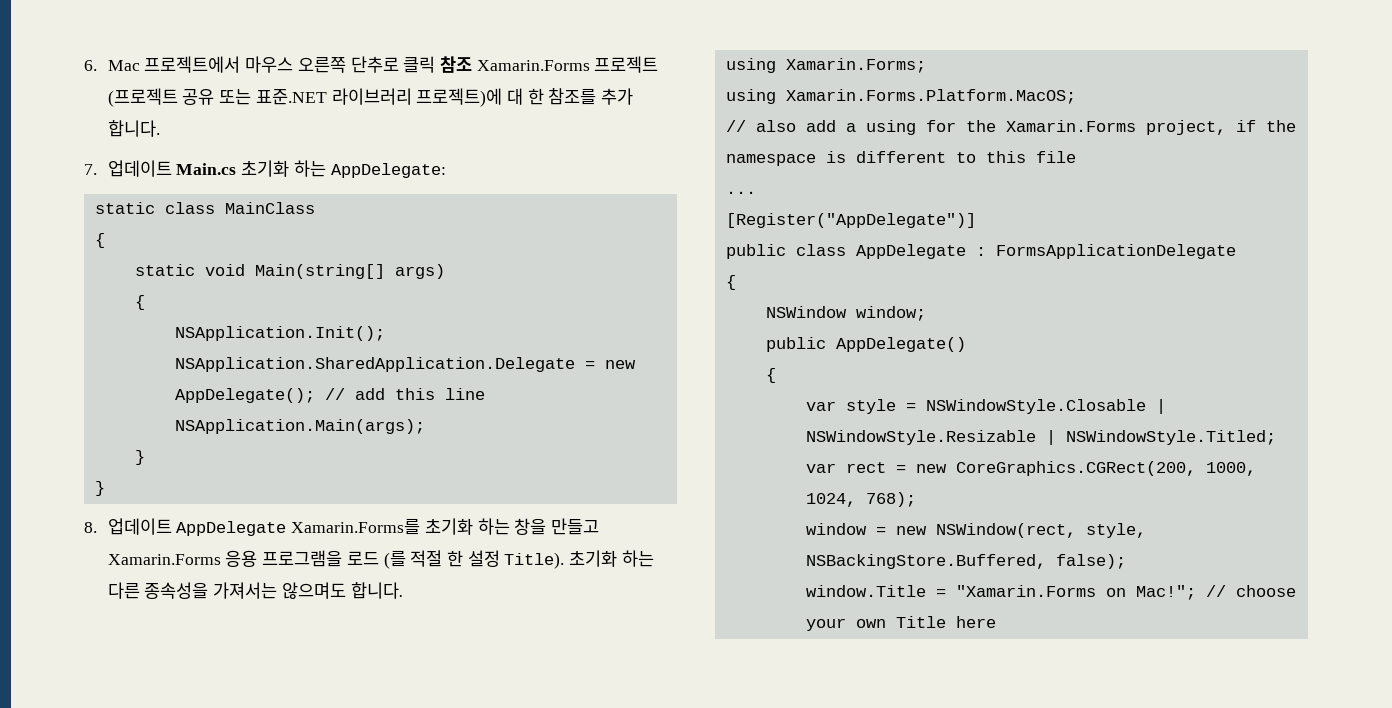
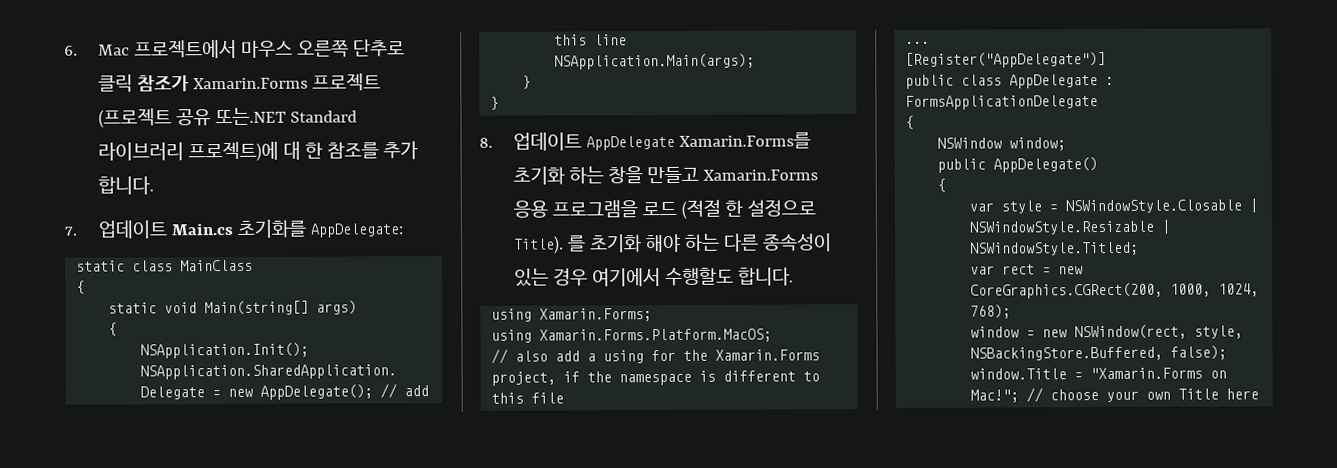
[439,56,472,73] 참조 -> [137,75,190,92] 참조가
[219,88,327,105] 또는 표준.NET -> [215,107,358,126] 또는.NET Standard
[241,160,326,177] 초기화 하는 -> [237,219,308,238] 초기화를
[383,550,654,569] [107,582,346,599] (를 적절 한 설정 Title). 초기화 하는 다른 종속성을 가져서는 않으며도 -> [681,199,817,219] [514,233,833,254] [514,267,735,287] (적절 한 설정으로 Title). 를 초기화 해야 하는 다른 종속성이 있는 경우 여기에서 수행할도

